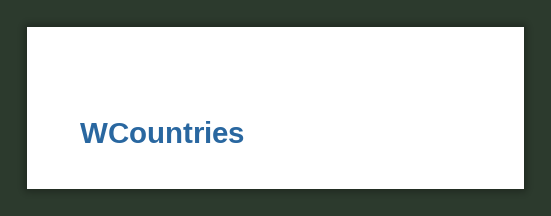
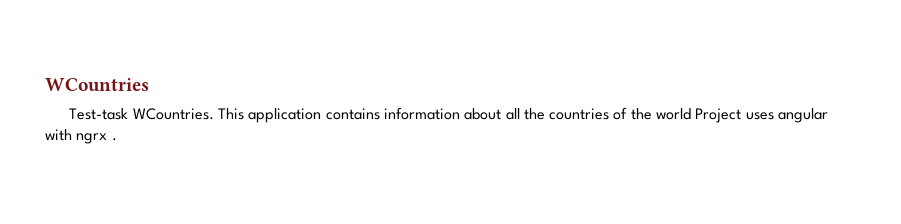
(244, 132) none -> [69,107,829,123] [45,129,117,144] // Test-task WCountries. This application contains information about all the countries of the world Project uses angular with ngrx .

